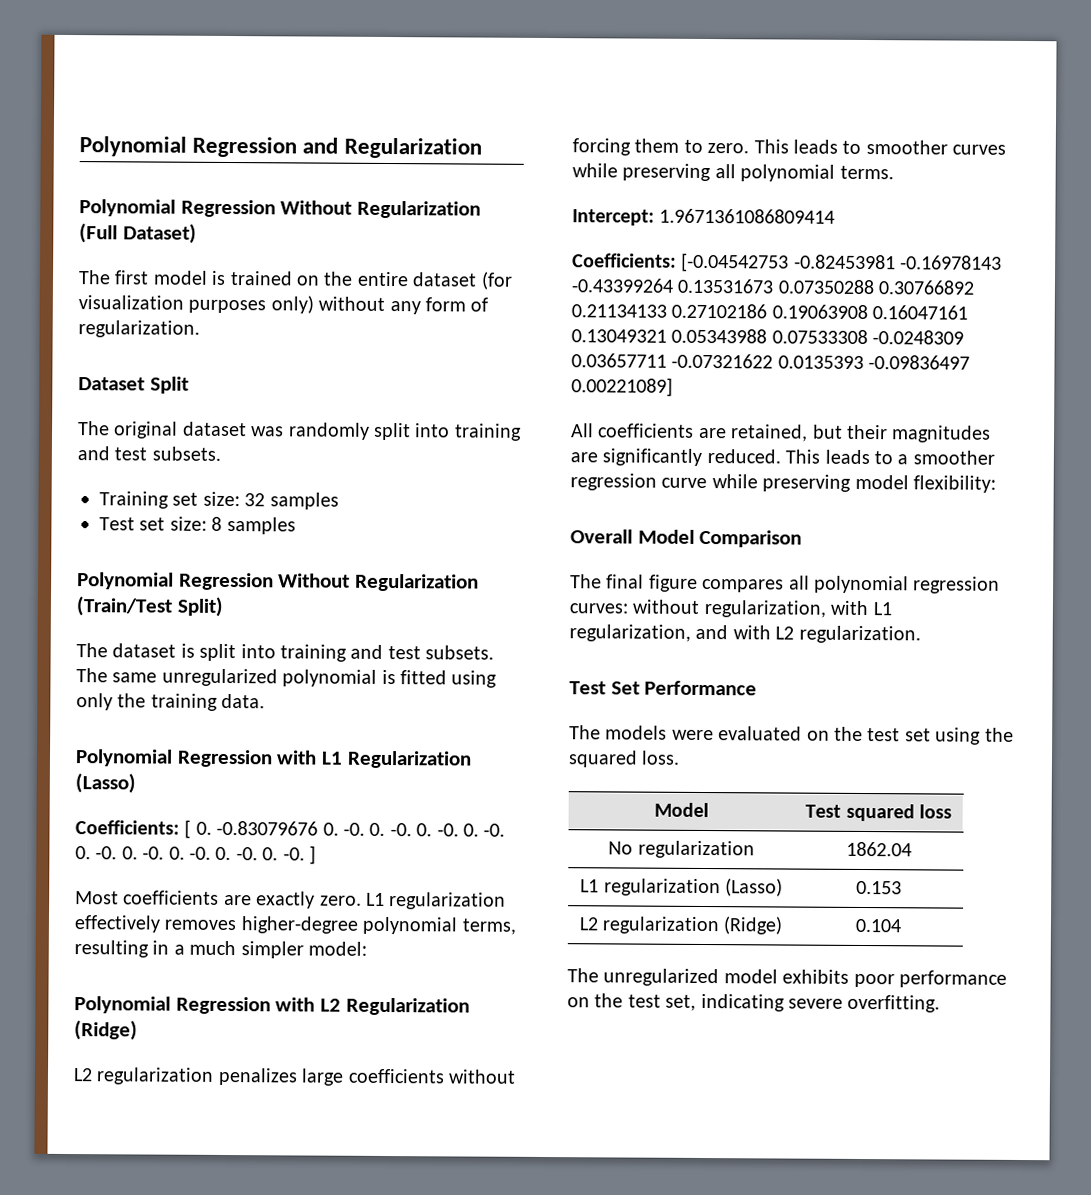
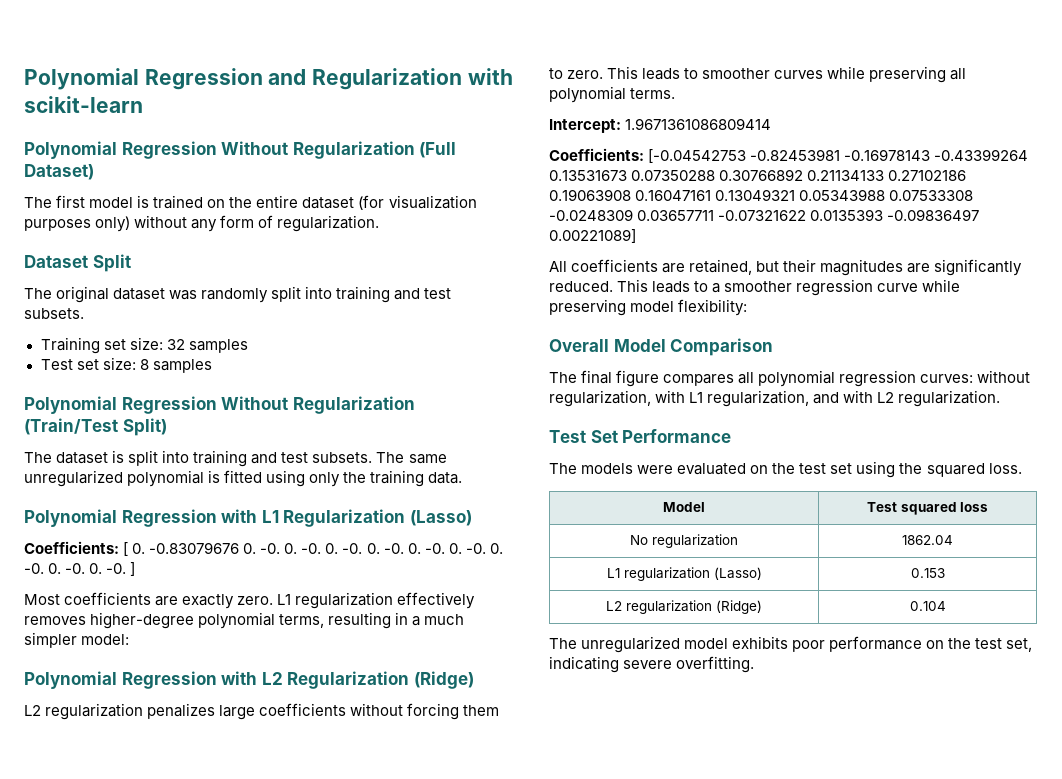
(482, 148) none -> [467,68,513,85] [24,96,143,113] with scikit-learn

